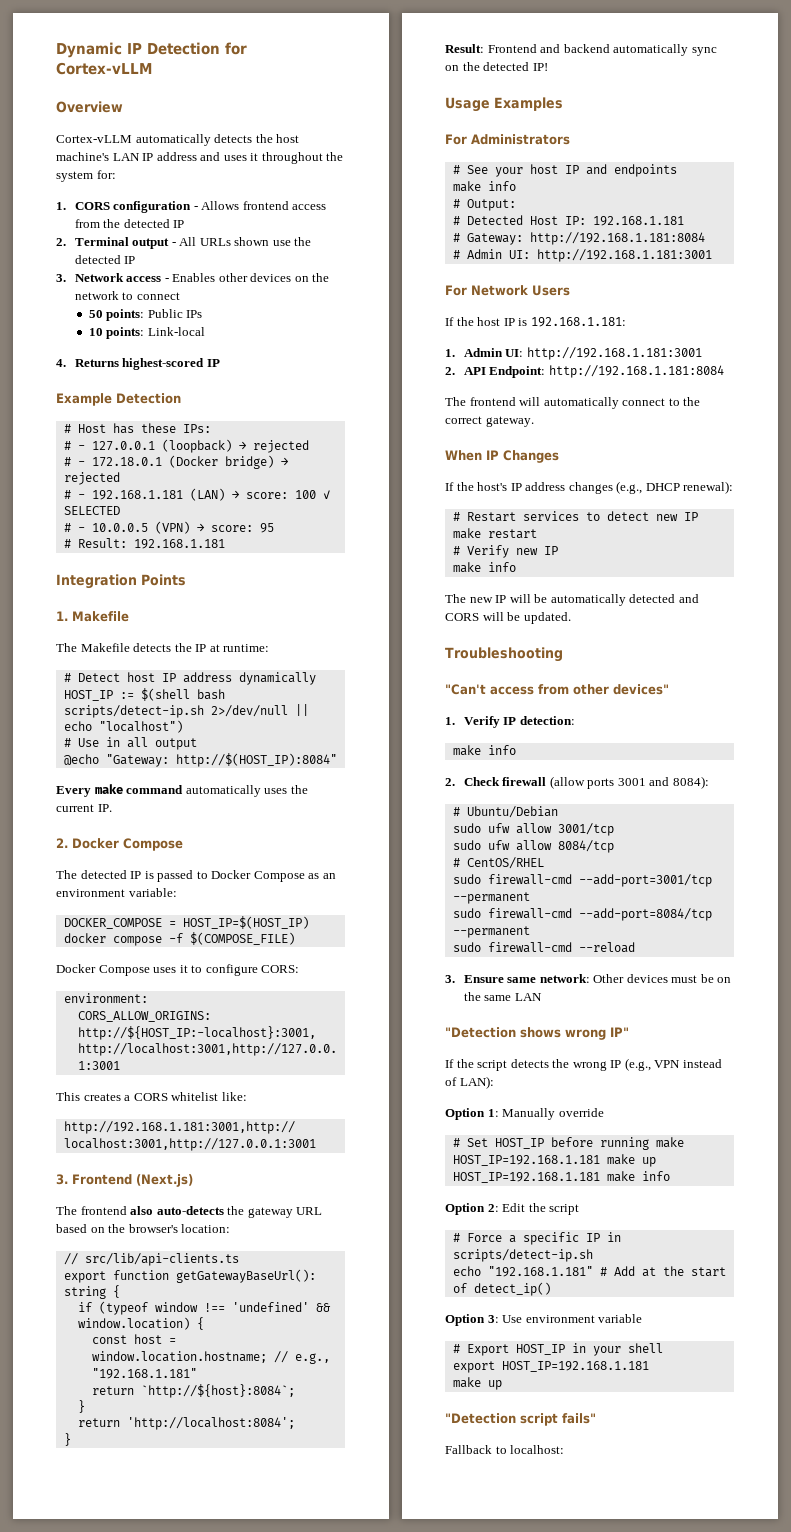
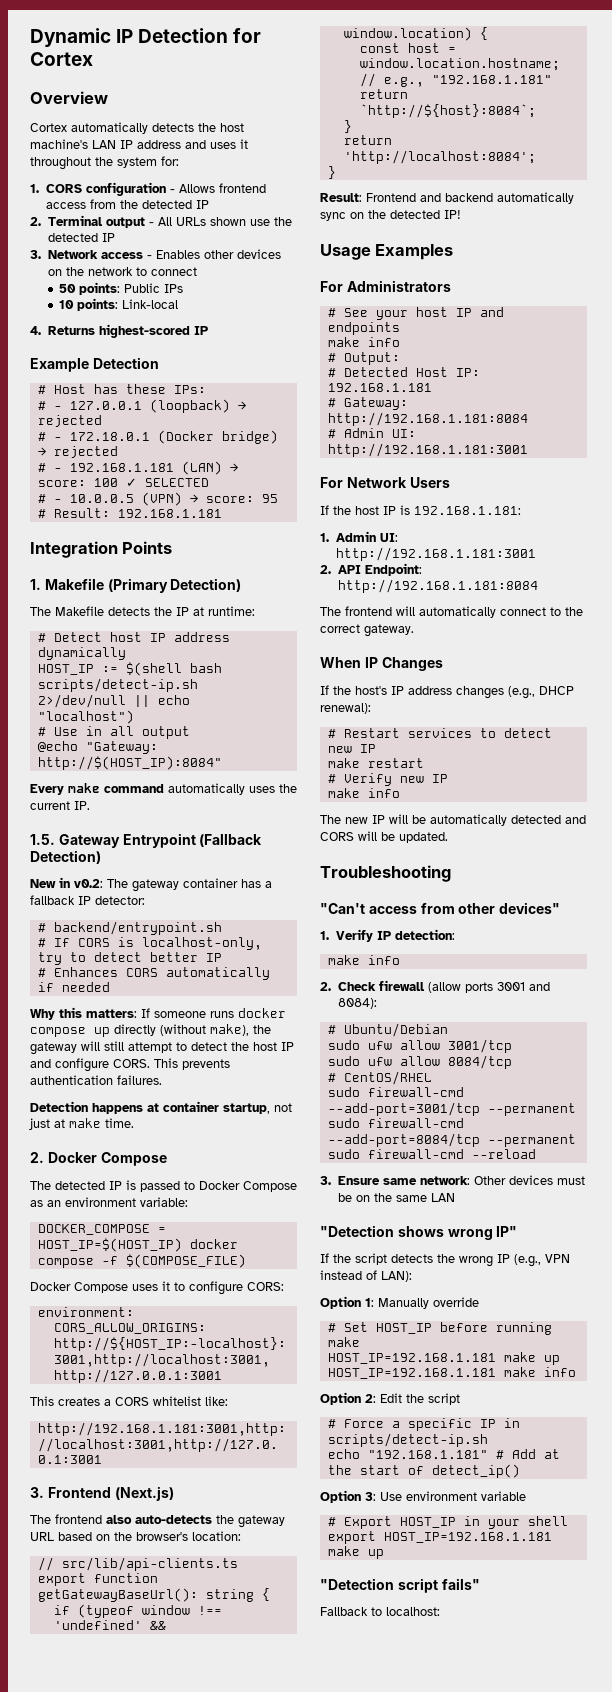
[56,62,152,75] Cortex-vLLM -> [30,52,93,66] Cortex
[56,135,132,143] Cortex-vLLM -> [30,123,67,132] Cortex
(129, 616) none -> [107,578,242,593] (Primary Detection)
(112, 808) none -> [30,833,263,848] [30,850,101,864] [30,877,272,892] [30,895,145,905] [37,921,222,935] [37,937,262,950] [37,952,222,965] [37,967,270,980] [37,982,110,992] [30,1007,286,1020] [30,1024,271,1037] [30,1041,294,1055] [30,1058,230,1072] [30,1075,162,1085] [30,1101,292,1114] [29,1118,134,1130] // 1.5. Gateway Entrypoint (Fallback Detection) // New in v0.2: The gateway container has a fallback IP detector: // # backend/entrypoint.sh // # If CORS is localhost-only, try to detect better IP // # Enhances CORS automatically if needed // Why this matters: If someone runs docker compose up directly (without make), the gateway will still attempt to detect the host IP and configure CORS. This prevents authentication failures. // Detection happens at container startup, not just at make time.

